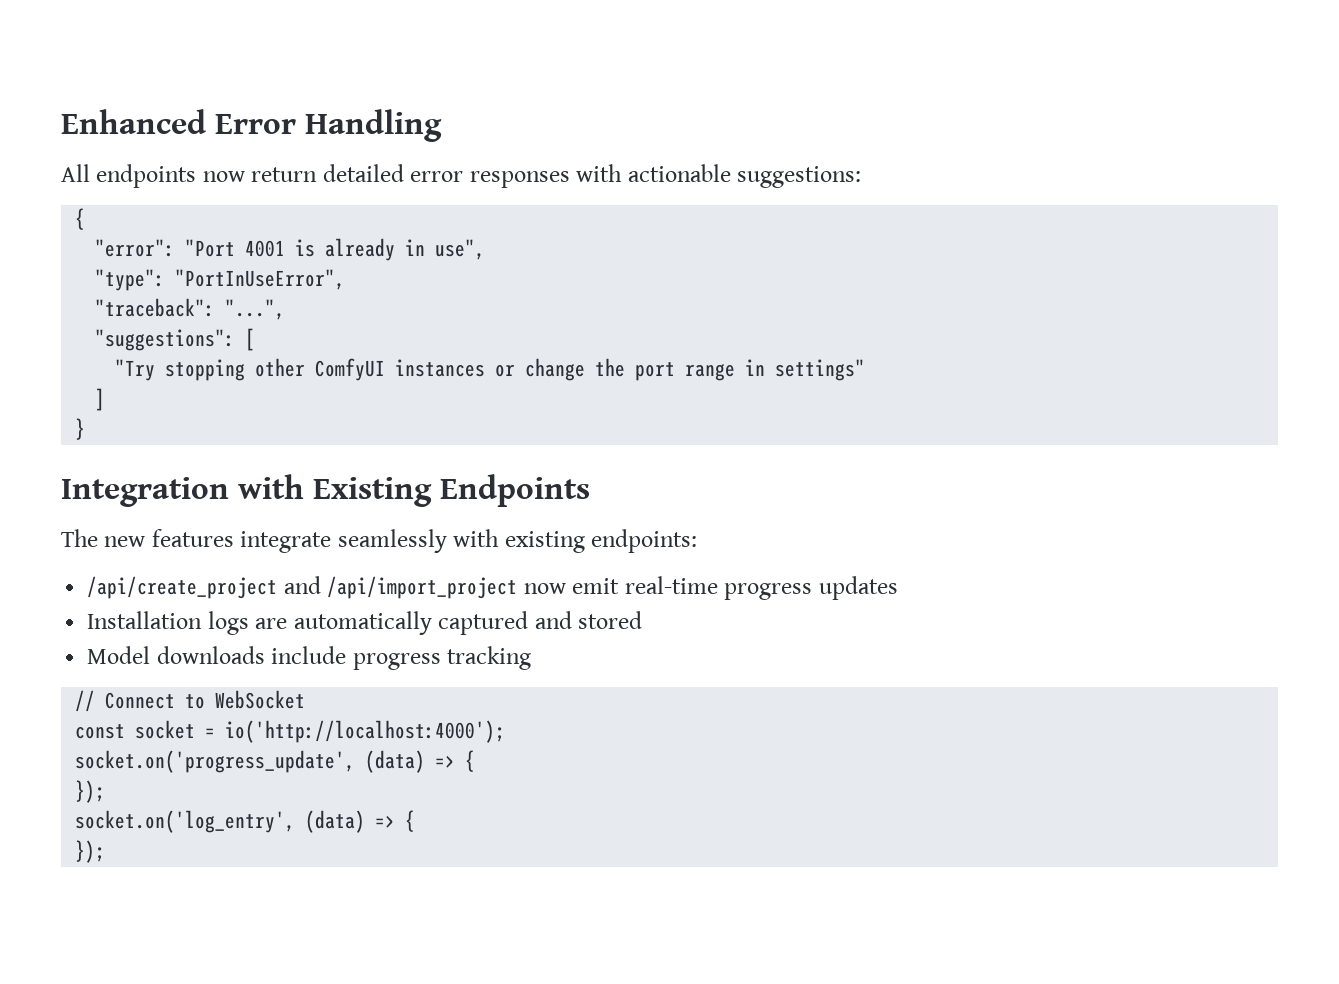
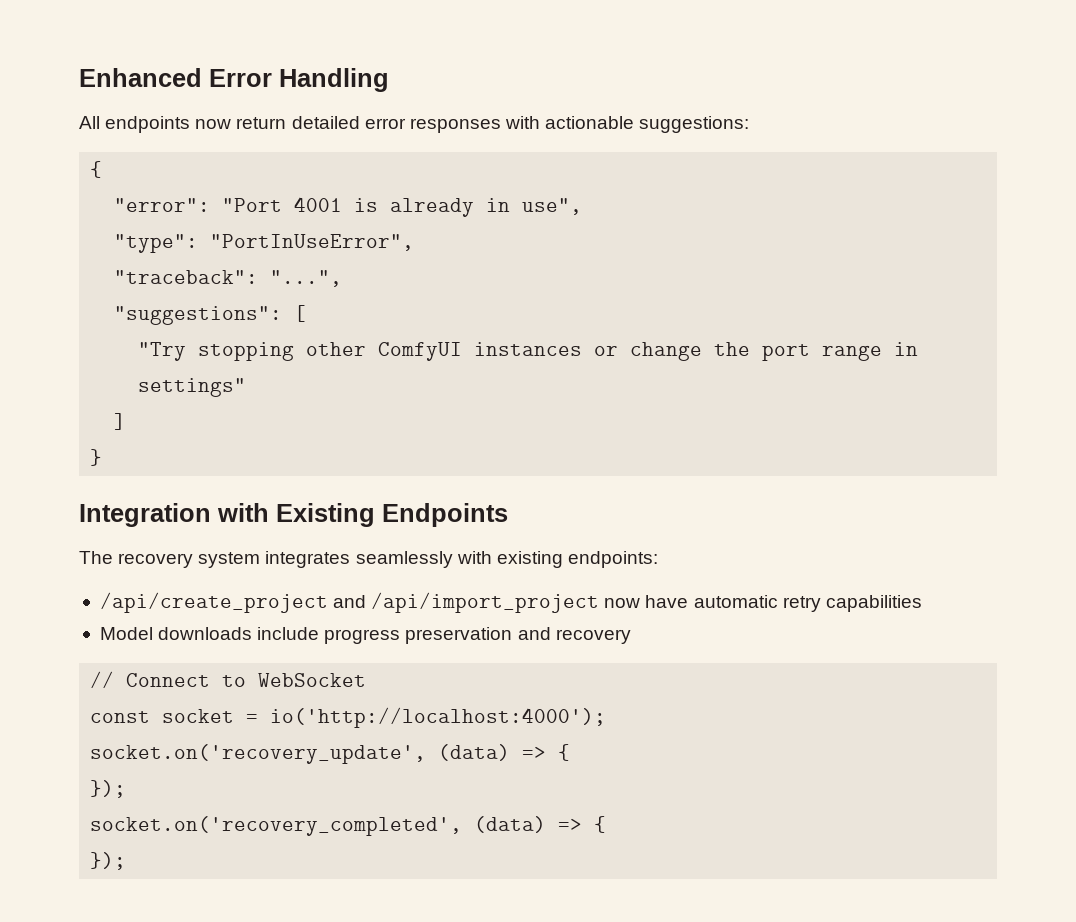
[104,529,332,553] new features integrate -> [118,551,351,568] recovery system integrates
[572,576,898,600] [87,611,643,635] emit real-time progress updates // Installation logs are automatically captured and stored -> [645,595,922,612] have automatic retry capabilities
[447,646,532,670] tracking -> [405,627,631,644] preservation and recovery
[75,750,356,773] socket.on('progress_update', -> [90,744,427,764] socket.on('recovery_update',
[75,810,296,833] socket.on('log_entry', -> [90,816,463,836] socket.on('recovery_completed',

